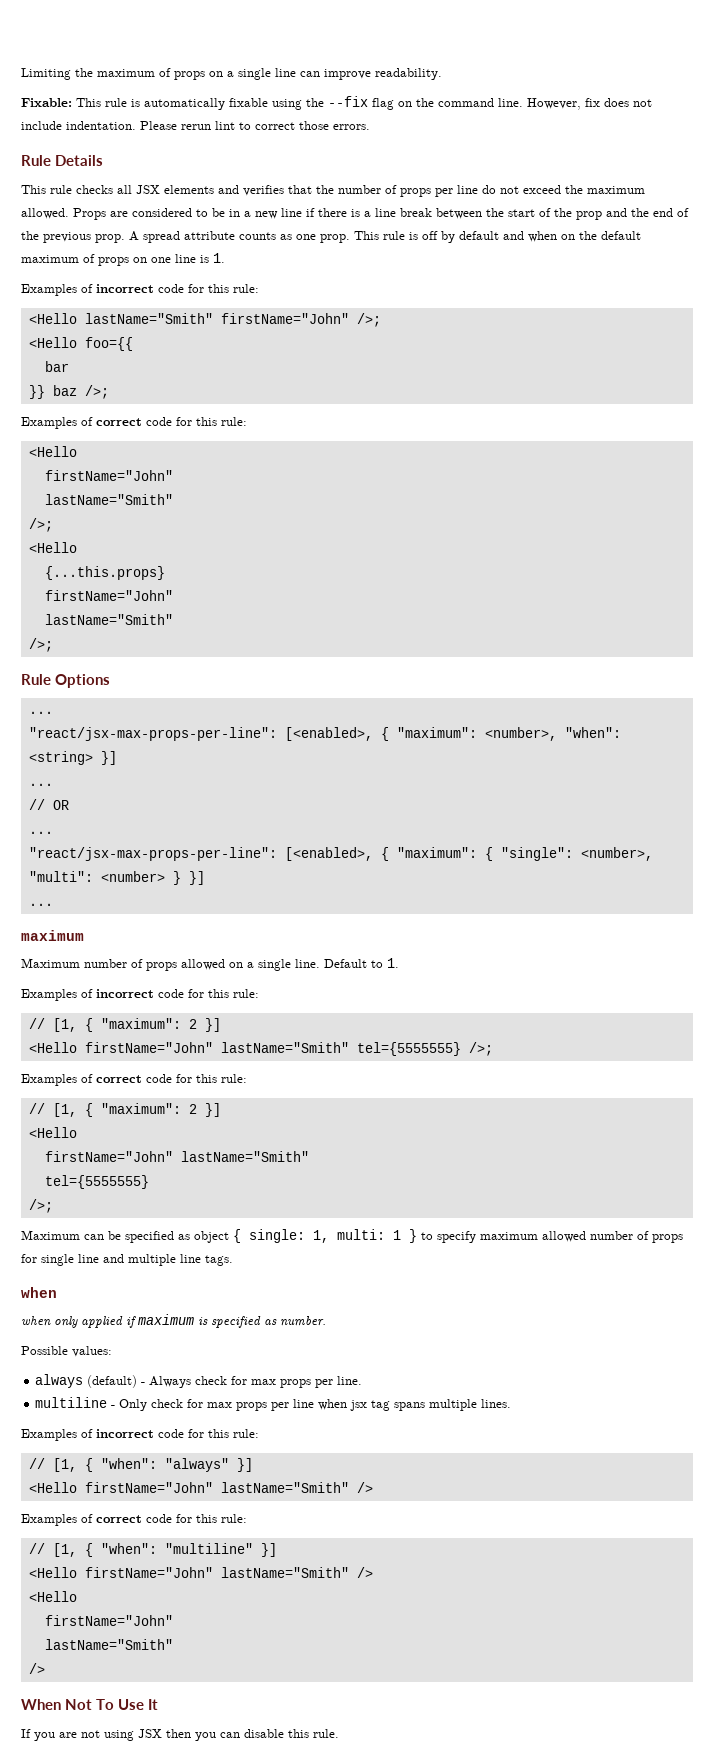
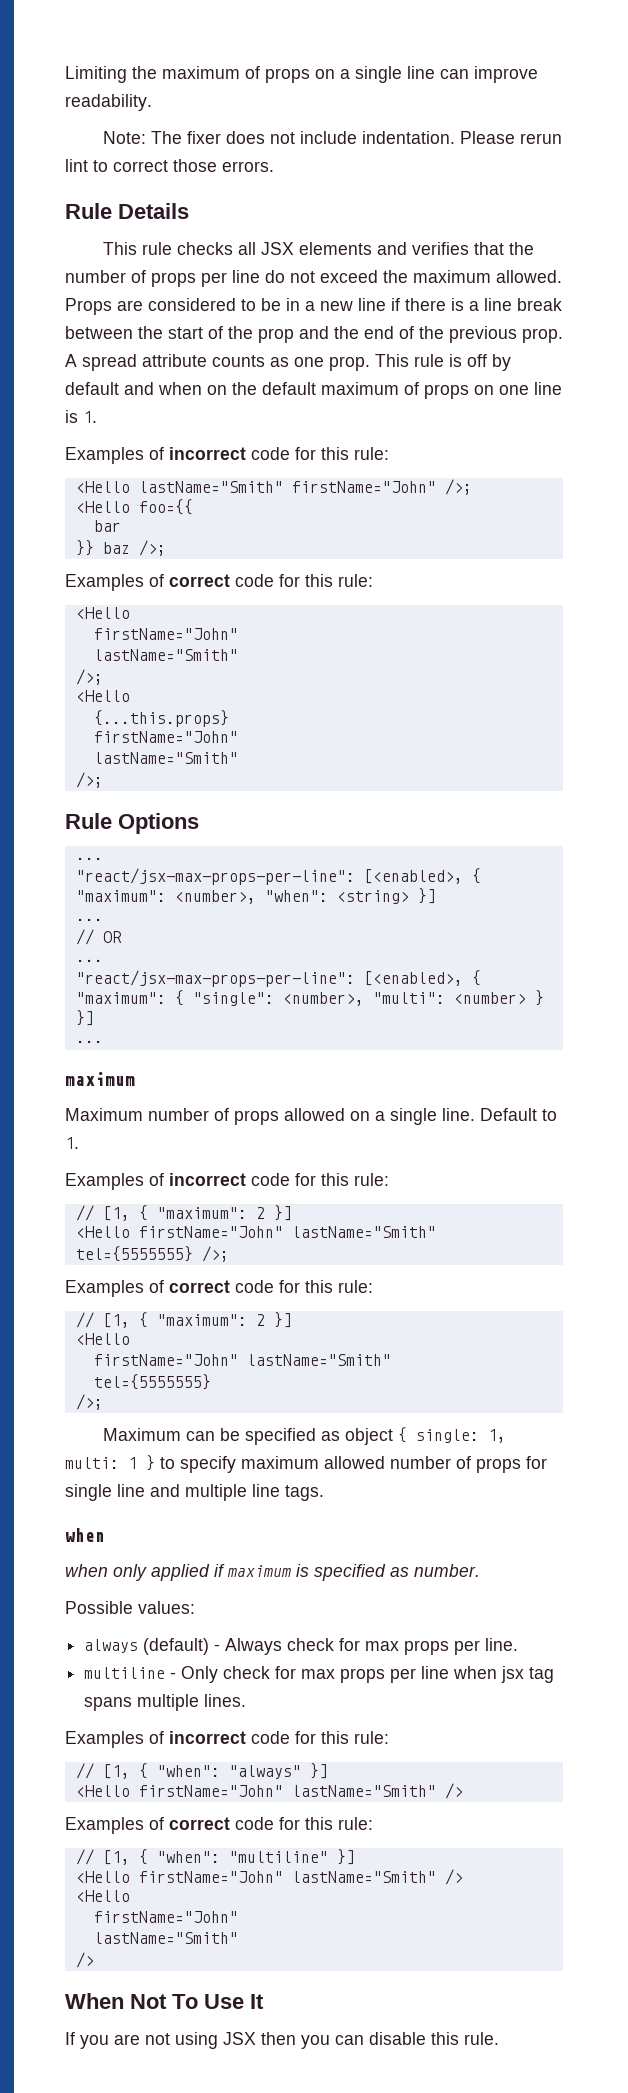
[21,96,600,110] Fixable: This rule is automatically fixable using the --fix flag on the command line. However, fix -> [102,131,221,144] Note: The fixer

